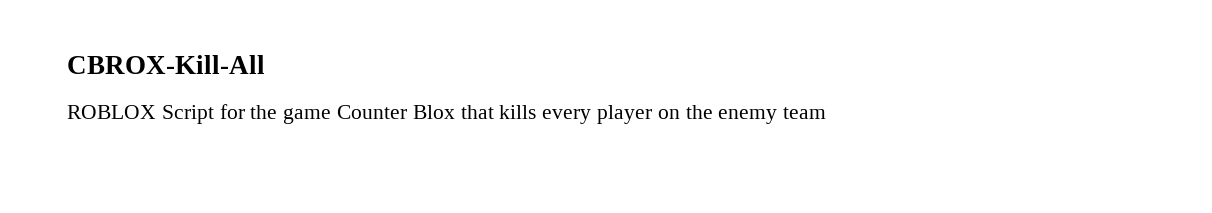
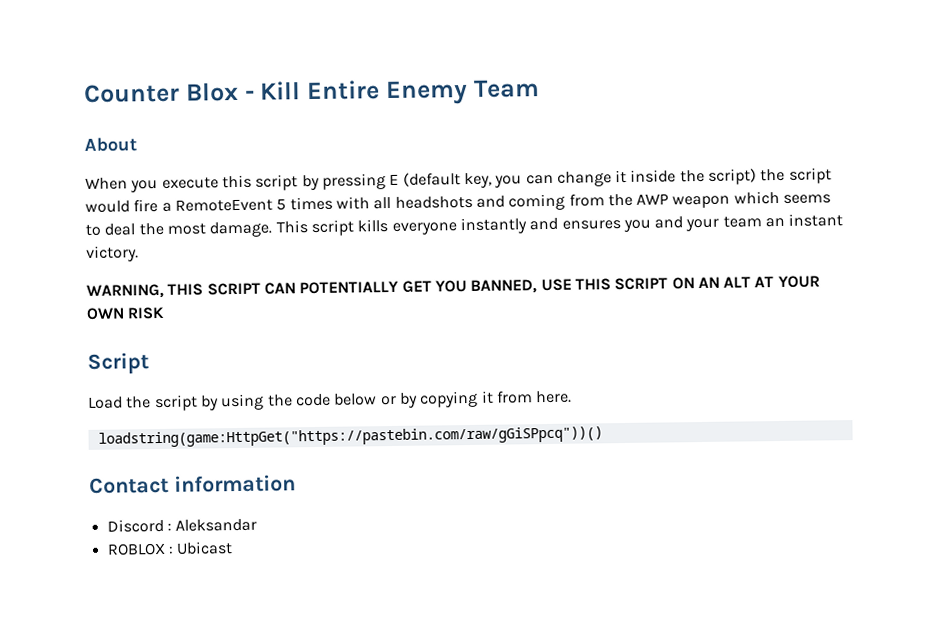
[67,55,265,74] [67,104,827,124] CBROX-Kill-All // ROBLOX Script for the game Counter Blox that kills every player on the enemy team -> [83,79,540,106] [84,137,137,152] [85,167,832,193] [85,190,832,213] [85,213,844,238] [86,245,139,262] [86,275,820,299] [86,306,166,320] [87,352,149,375] [88,390,573,412] [97,426,603,448] [89,474,296,494] [106,518,258,533] [106,541,234,556] Counter Blox - Kill Entire Enemy Team // About // When you execute this script by pressing E (default key, you can change it inside the script) the script would fire a RemoteEvent 5 times with all headshots and coming from the AWP weapon which seems to deal the most damage. This script kills everyone instantly and ensures you and your team an instant victory. // WARNING, THIS SCRIPT CAN POTENTIALLY GET YOU BANNED, USE THIS SCRIPT ON AN ALT AT YOUR OWN RISK // Script // Load the script by using the code below or by copying it from here. // loadstring(game:HttpGet("https://pastebin.com/raw/gGiSPpcq"))() // Contact information // Discord : Aleksandar // ROBLOX : Ubicast

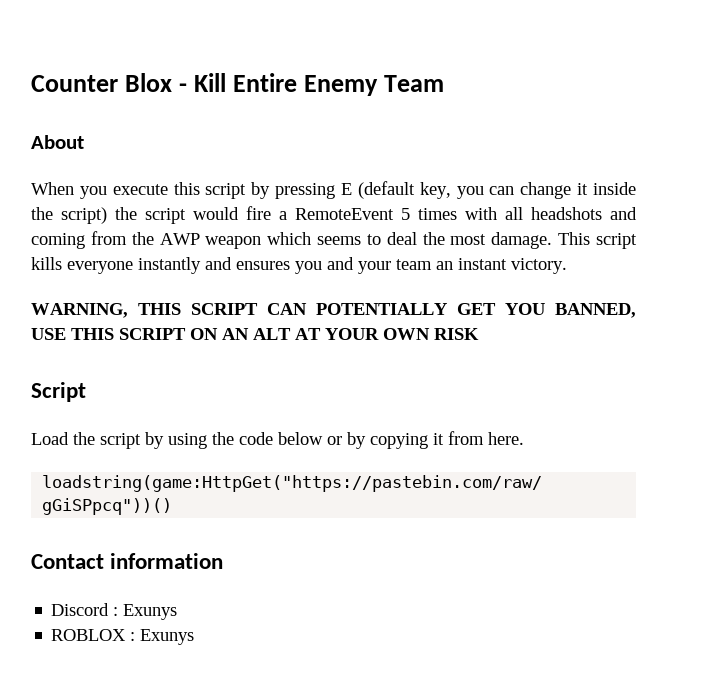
[175,518,258,532] Aleksandar -> [123,604,178,620] Exunys
[176,541,234,555] Ubicast -> [140,629,195,645] Exunys

